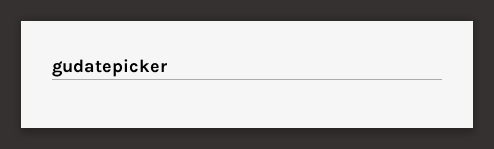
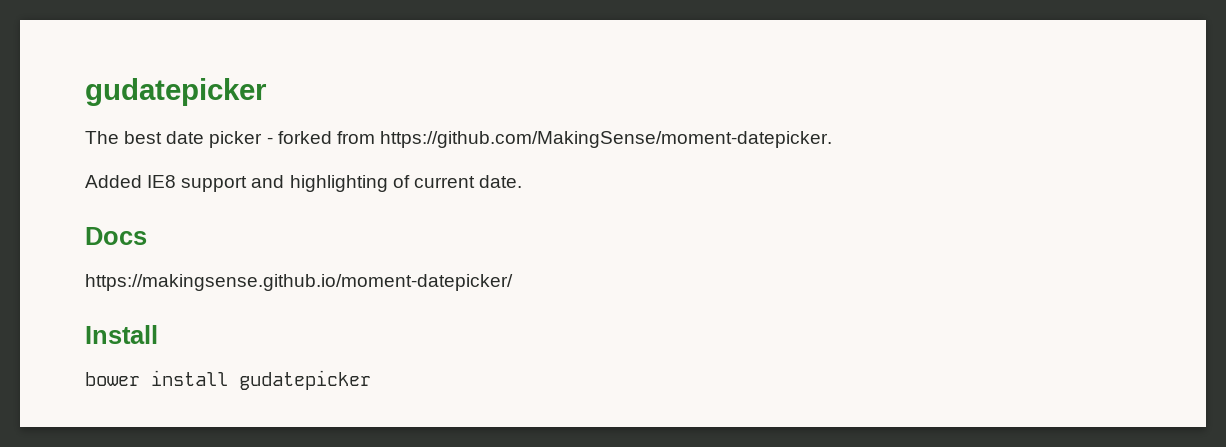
[52,59,167,77] gudatepicker -> [85,78,267,106] [85,131,832,148] [85,175,522,192] [85,227,147,245] [85,274,513,291] [85,325,158,344] [85,370,371,390] gudatepicker // The best date picker - forked from https://github.com/MakingSense/moment-datepicker. // Added IE8 support and highlighting of current date. // Docs // https://makingsense.github.io/moment-datepicker/ // Install // bower install gudatepicker

